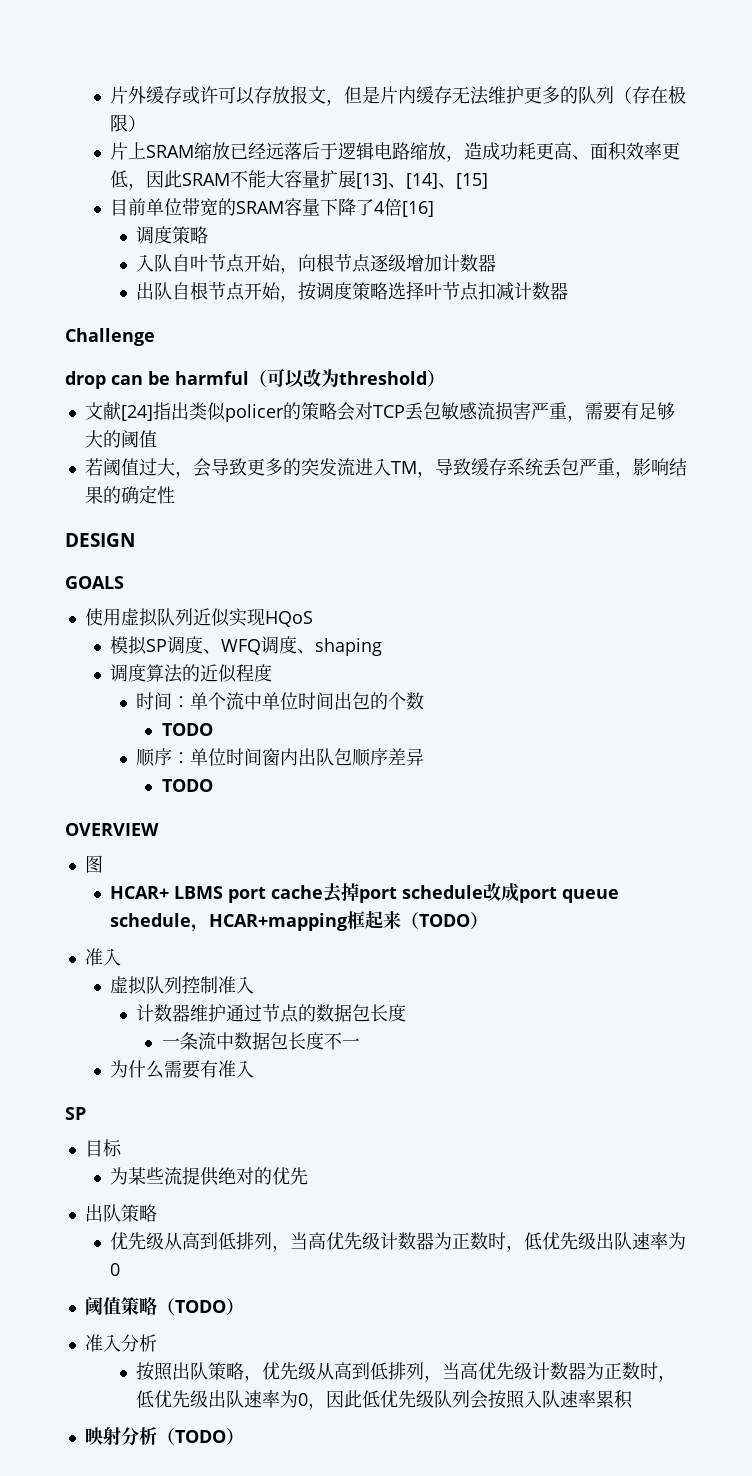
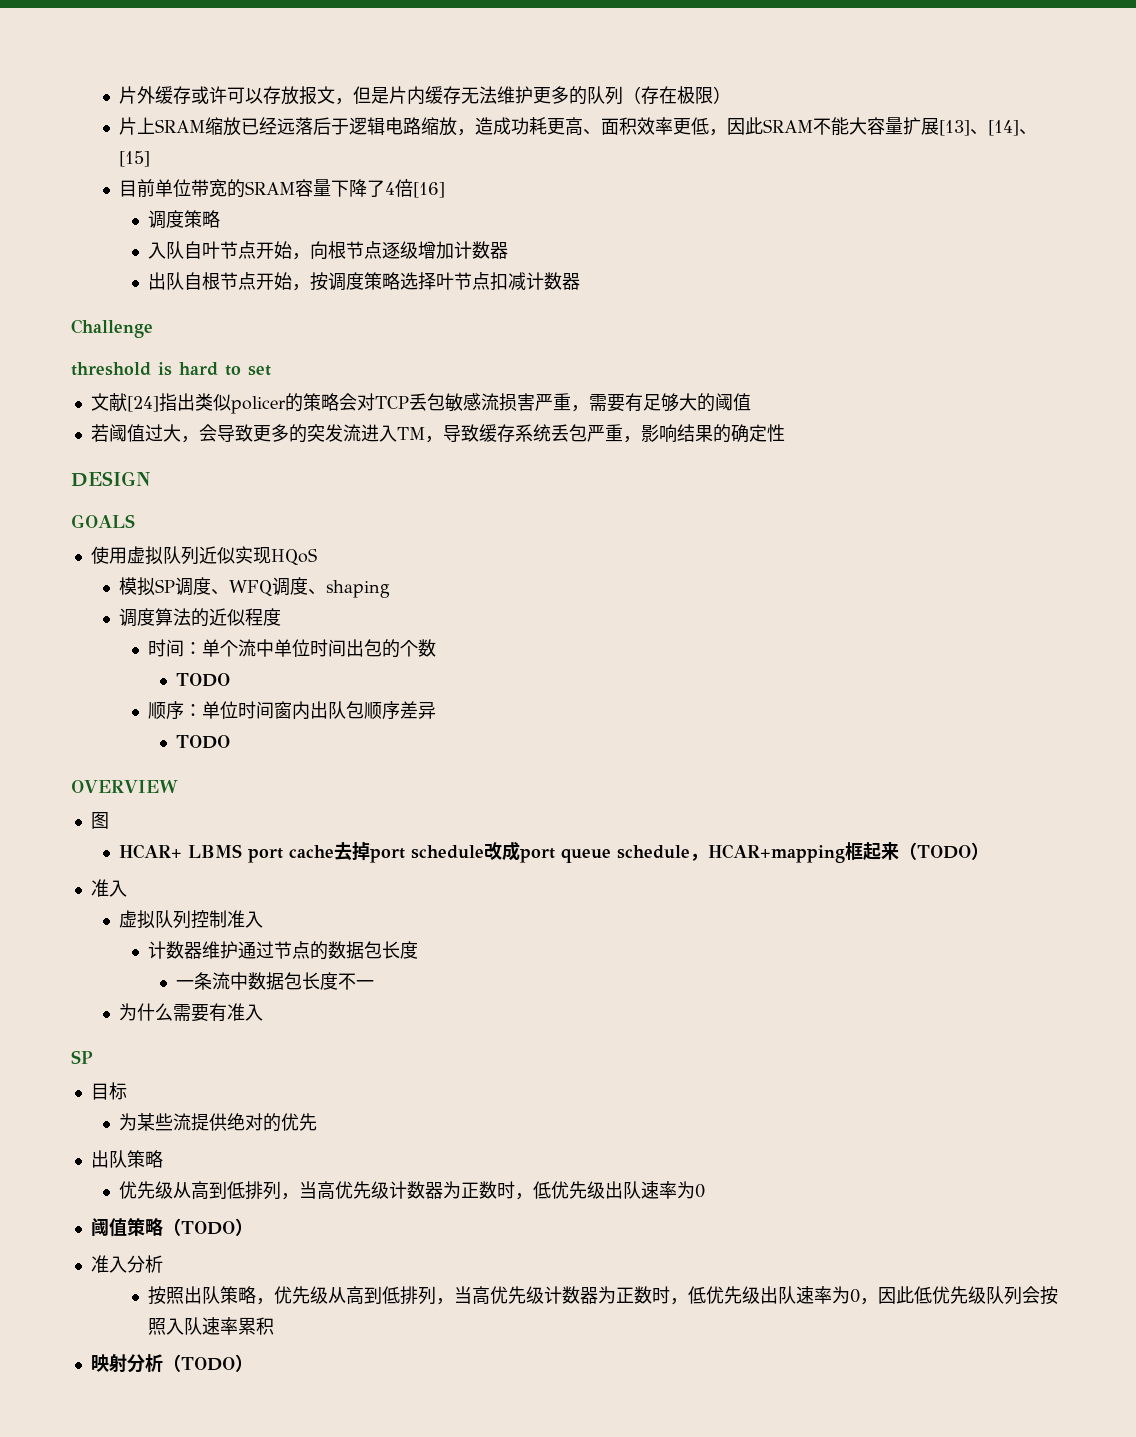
[65,368,445,389] drop can be harmful（可以改为threshold） -> [71,362,271,376] threshold is hard to set

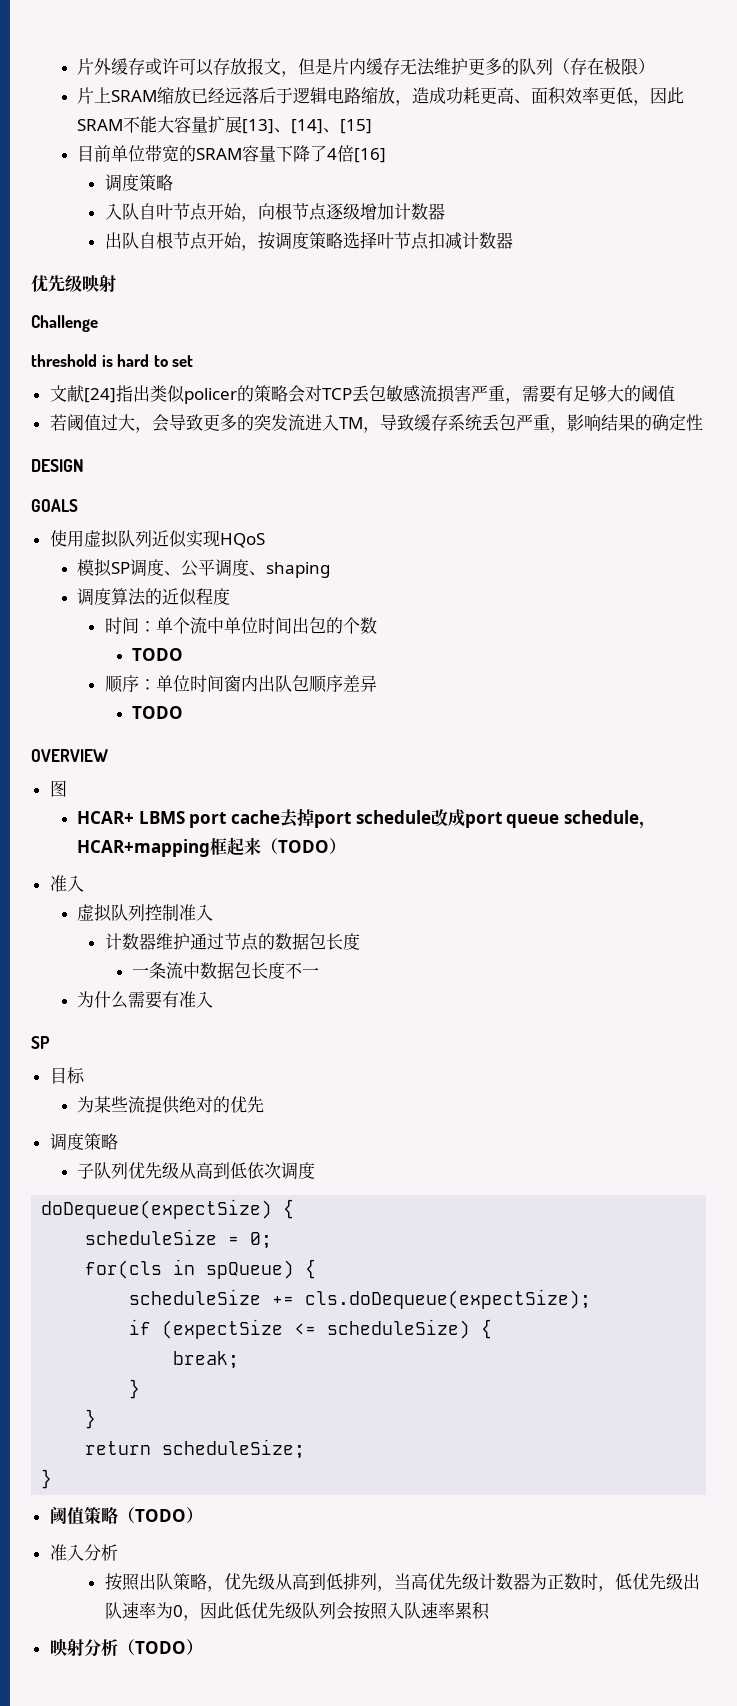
(580, 281) none -> [31,275,116,293] // 优先级映射
[229,580,273,597] WFQ -> [181,559,216,577] 公平
[90,1150,163,1168] [119,1181,706,1200] 出队策略 // 优先级从高到低排列，当高优先级计数器为正数时，低优先级出队速率为0 -> [49,1133,118,1151] [77,1162,316,1180] [41,1199,295,1219] [85,1229,273,1249] [85,1259,317,1279] [129,1289,592,1309] [129,1319,493,1339] [173,1351,240,1369] [129,1379,141,1399] [85,1409,97,1429] [85,1439,306,1459] [41,1469,53,1489] 调度策略 // 子队列优先级从高到低依次调度 // doDequeue(expectSize) { // scheduleSize = 0; // for(cls in spQueue) { // scheduleSize += cls.doDequeue(expectSize); // if (expectSize <= scheduleSize) { // break; // } // } // return scheduleSize; // }

